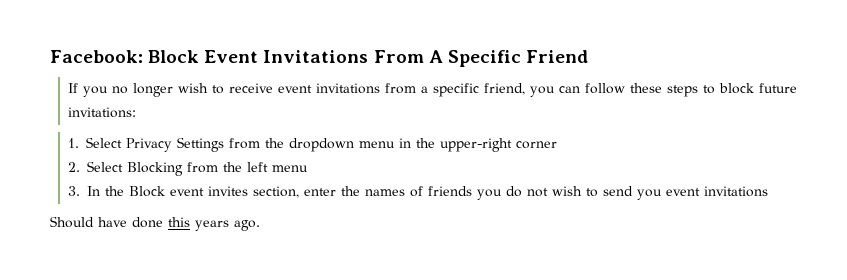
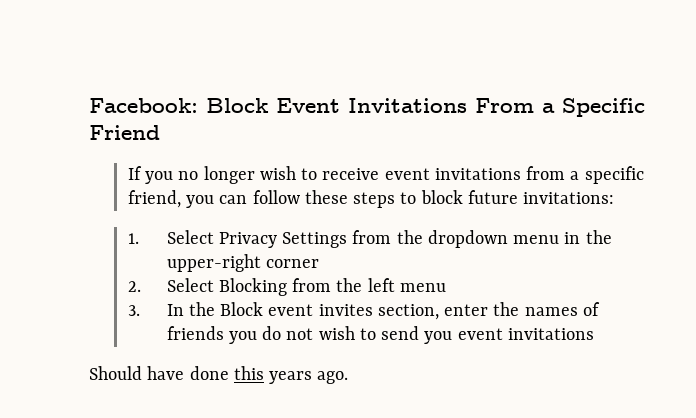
[428,50,443,63] A -> [542,103,555,113] a

